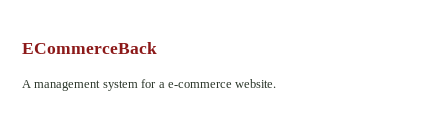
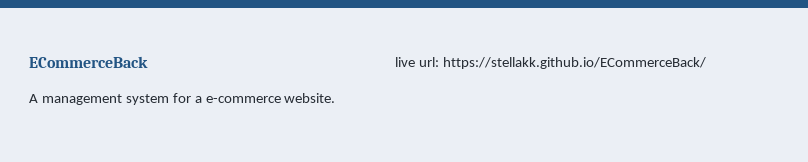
(277, 83) none -> [395,57,706,69] // live url: https://stellakk.github.io/ECommerceBack/

